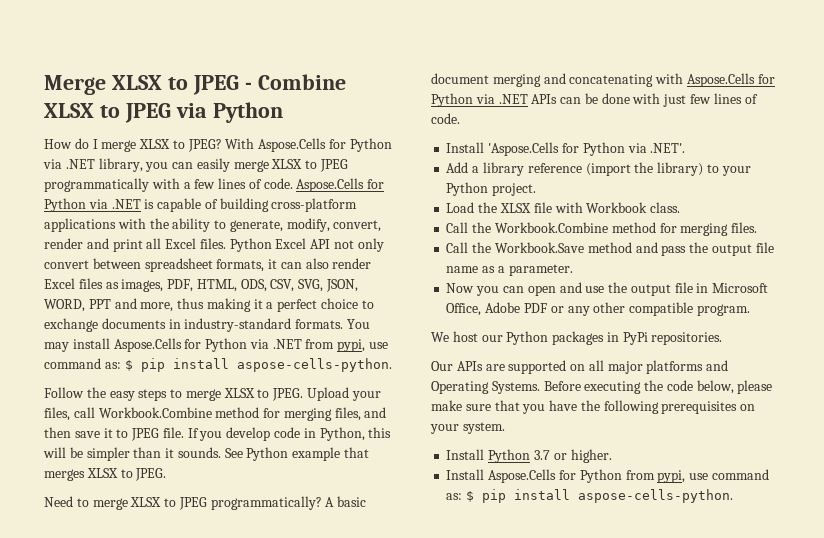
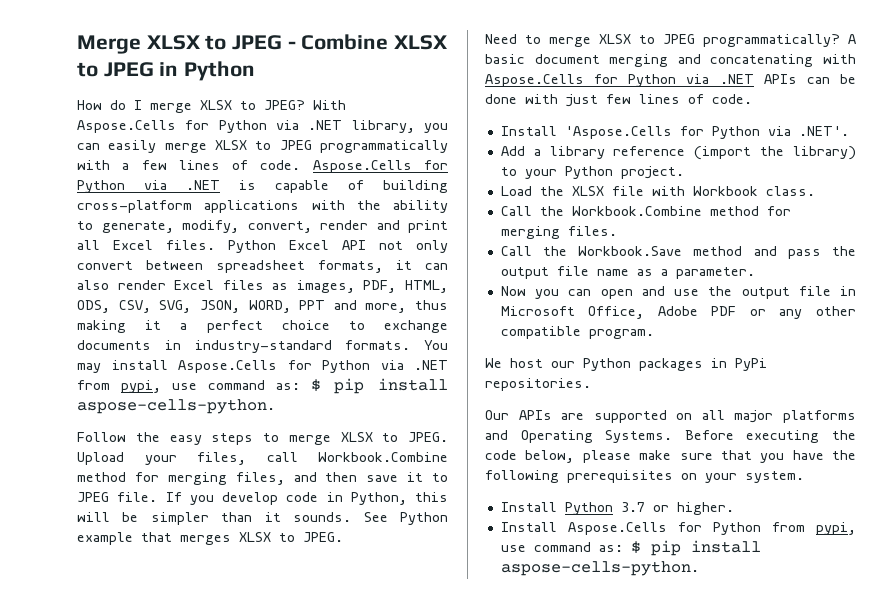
[175,103,207,118] via -> [159,62,179,76] in

